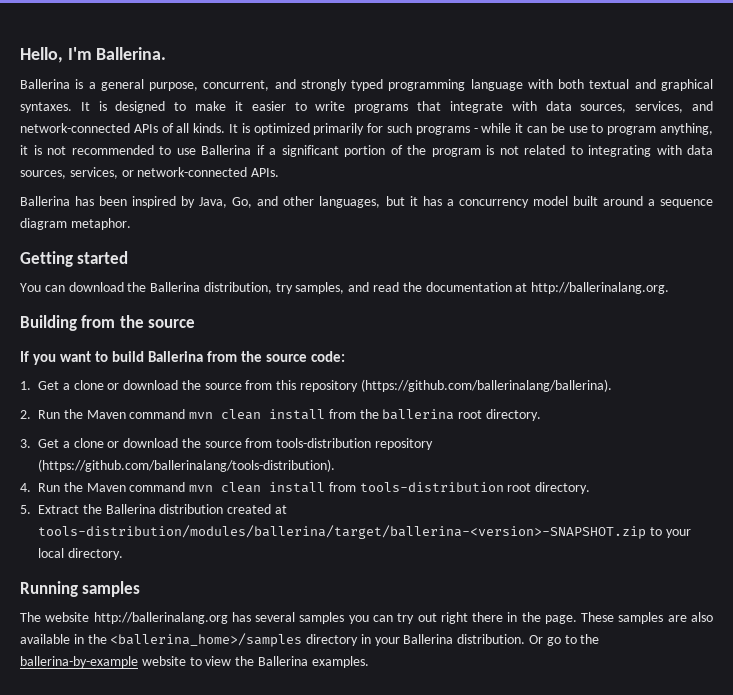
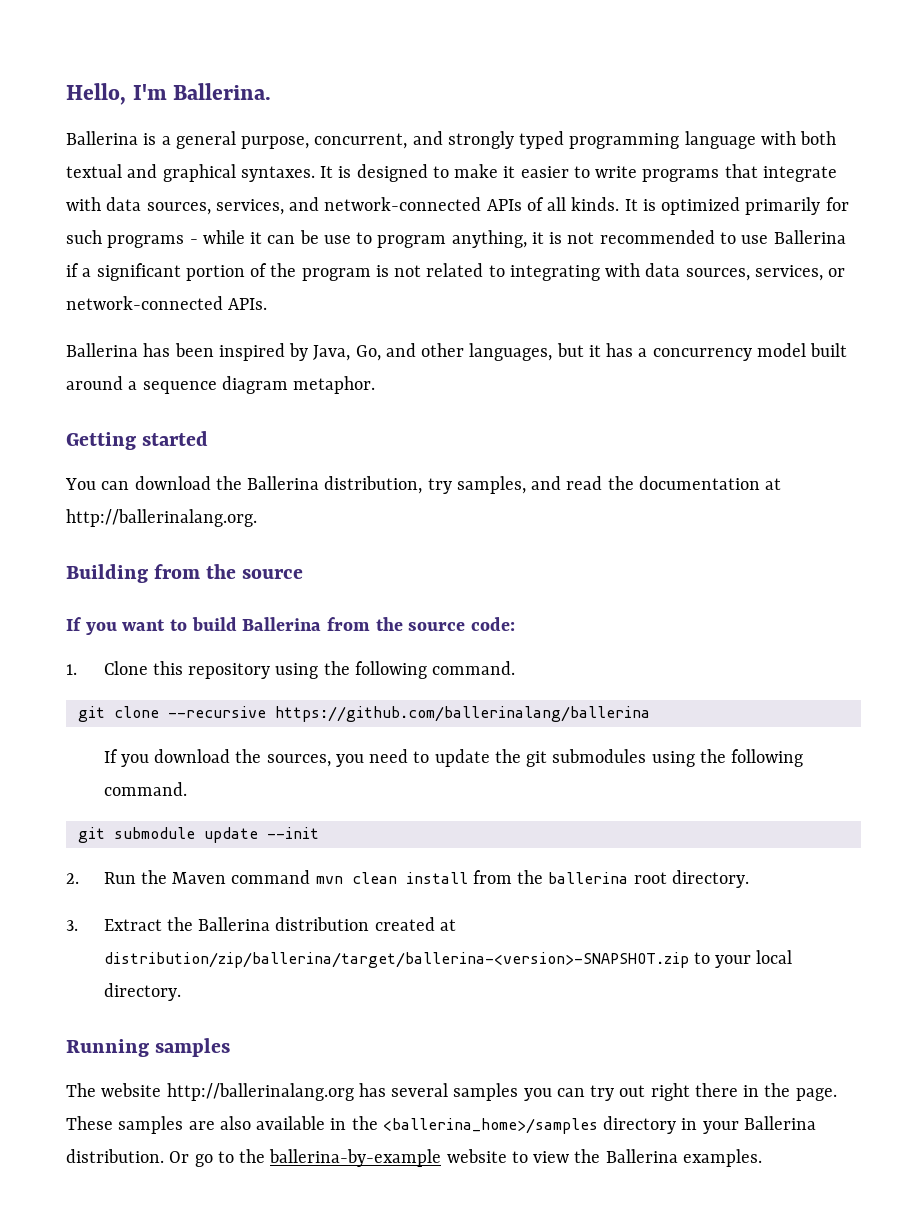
[38,379,612,392] Get a clone or download the source from this repository (https://github.com/ballerinalang/ballerina). -> [103,661,516,679] [77,706,650,722] [103,749,804,767] [103,782,187,796] [77,827,319,843] Clone this repository using the following command. // git clone --recursive https://github.com/ballerinalang/ballerina // If you download the sources, you need to update the git submodules using the following command. // git submodule update --init
[38,438,434,450] [38,459,335,472] [20,482,591,494] [20,505,31,514] Get a clone or download the source from tools-distribution repository (https://github.com/ballerinalang/tools-distribution). // 4. Run the Maven command mvn clean install from tools-distribution root directory. // 5. -> (78, 925) none
[38,525,646,539] tools-distribution/modules/ballerina/target/ballerina-<version>-SNAPSHOT.zip -> [103,952,689,968] distribution/zip/ballerina/target/ballerina-<version>-SNAPSHOT.zip

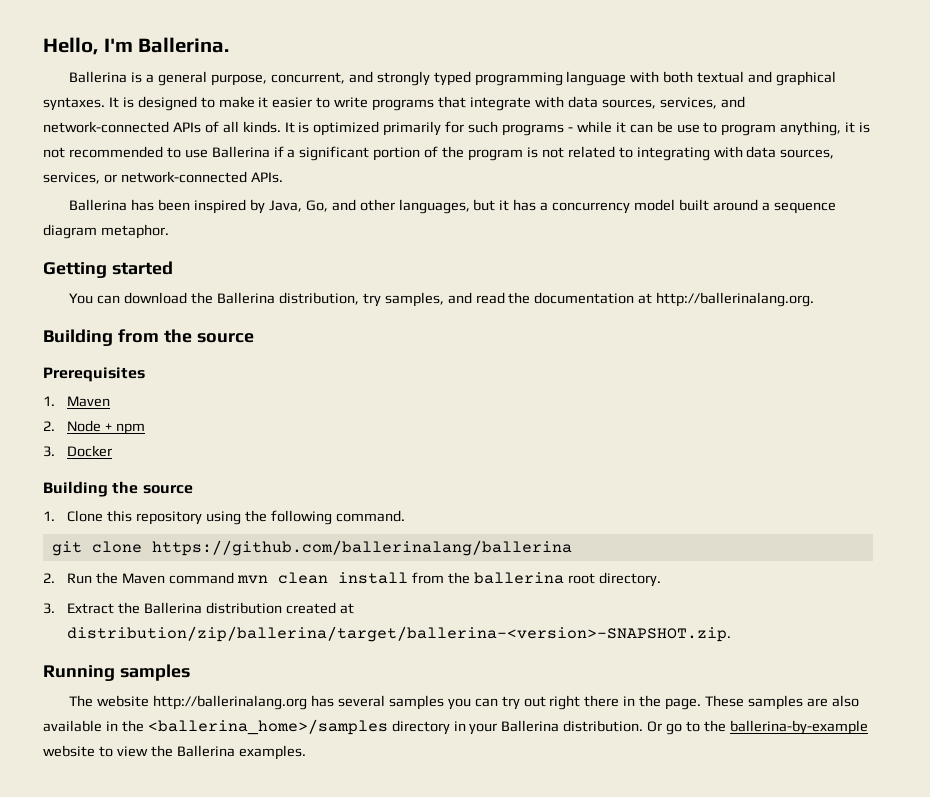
[66,617,516,635] If you want to build Ballerina from the source code: -> [43,367,145,382] [43,396,111,407] [43,420,146,435] [43,445,113,457] [43,481,193,497] Prerequisites // 1. Maven // 2. Node + npm // 3. Docker // Building the source
[167,706,266,718] --recursive -> (142, 547) none
[103,749,804,767] [103,782,187,796] [77,827,319,843] // If you download the sources, you need to update the git submodules using the following command. // git submodule update --init -> (572, 548) none
[103,950,793,968] [103,983,181,1001] distribution/zip/ballerina/target/ballerina-<version>-SNAPSHOT.zip to your local directory. -> [67,626,732,642] distribution/zip/ballerina/target/ballerina-<version>-SNAPSHOT.zip.

